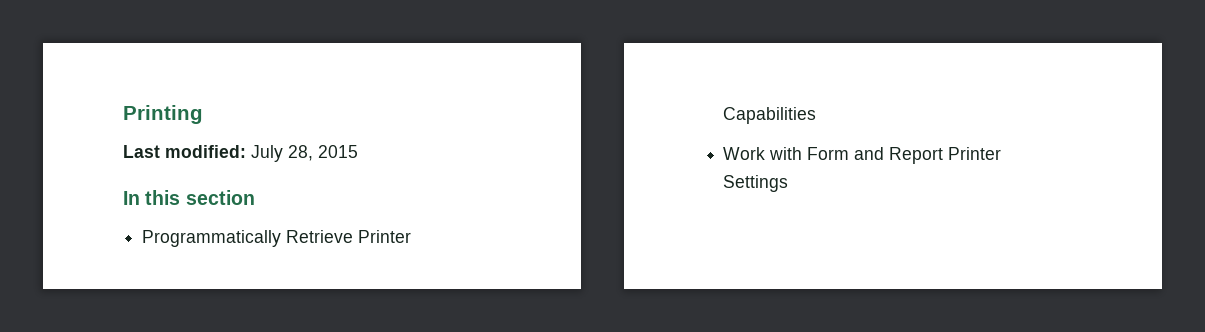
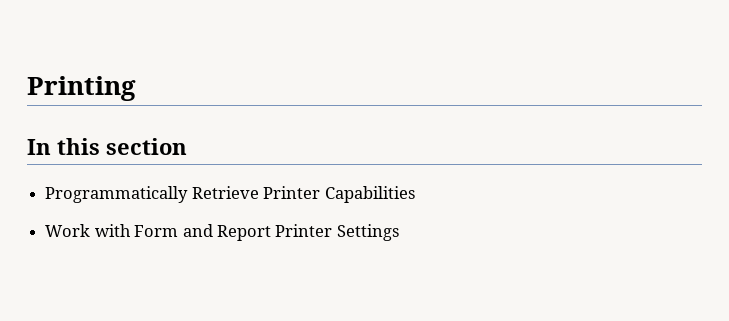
[123,145,358,162] // Last modified: July 28, 2015 -> (136, 88) none

